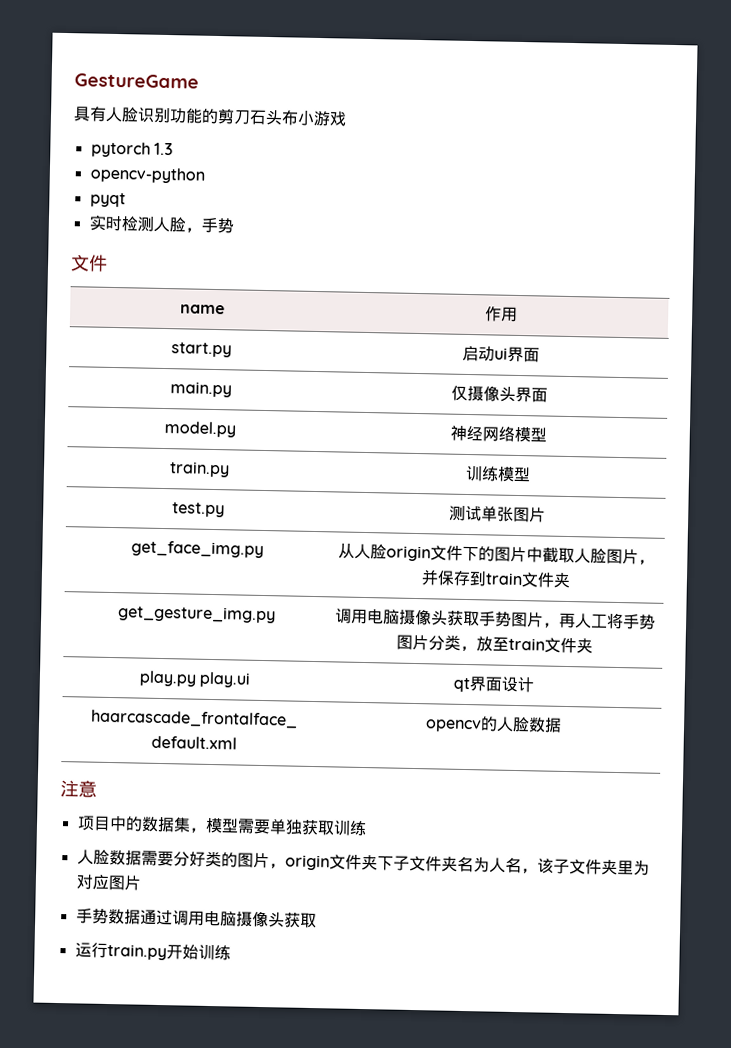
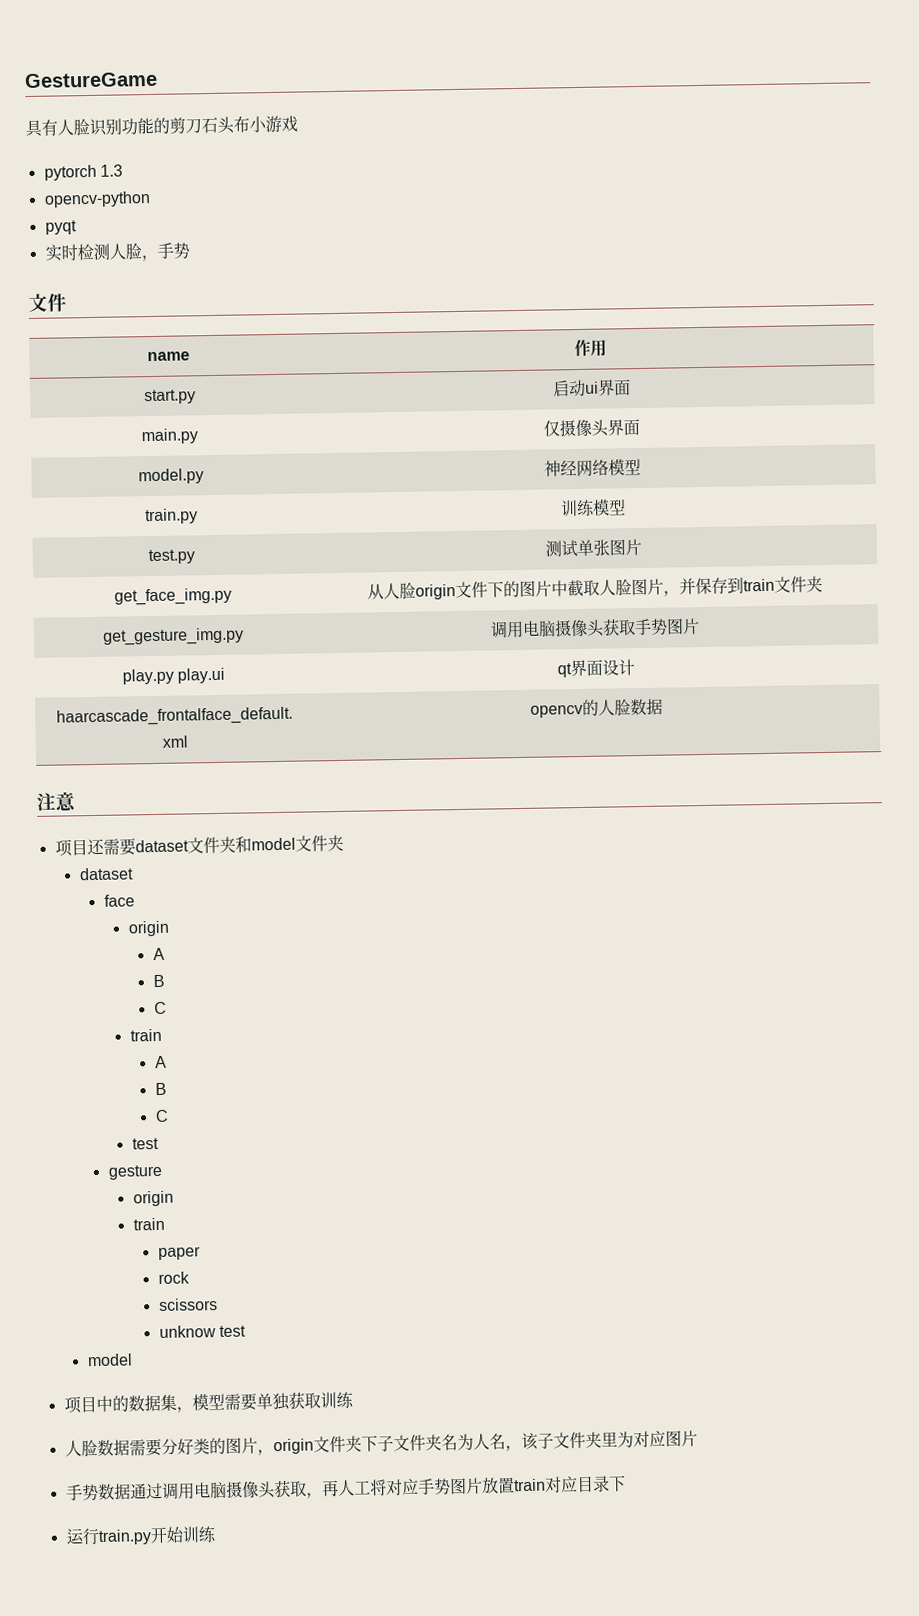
[542,612,656,630] [396,634,593,654] ，再人工将手势图片分类，放至train文件夹 -> (700, 626) none
(97, 789) none -> [54,834,344,857] [78,867,134,881] [103,894,135,907] [127,920,170,937] [152,947,165,961] [152,974,165,988] [153,1001,167,1015] [129,1028,162,1042] [154,1055,167,1069] [154,1082,167,1096] [154,1109,169,1123] [131,1137,159,1150] [107,1164,163,1180] [132,1190,174,1207] [132,1217,165,1231] [157,1246,201,1261] [157,1271,190,1285] [158,1298,218,1312] [158,1325,247,1339] [86,1353,133,1367] // 项目还需要dataset文件夹和model文件夹 // dataset // face // origin // A // B // C // train // A // B // C // test // gesture // origin // train // paper // rock // scissors // unknow test // model
(317, 920) none -> [305,1475,626,1499] ，再人工将对应手势图片放置train对应目录下

